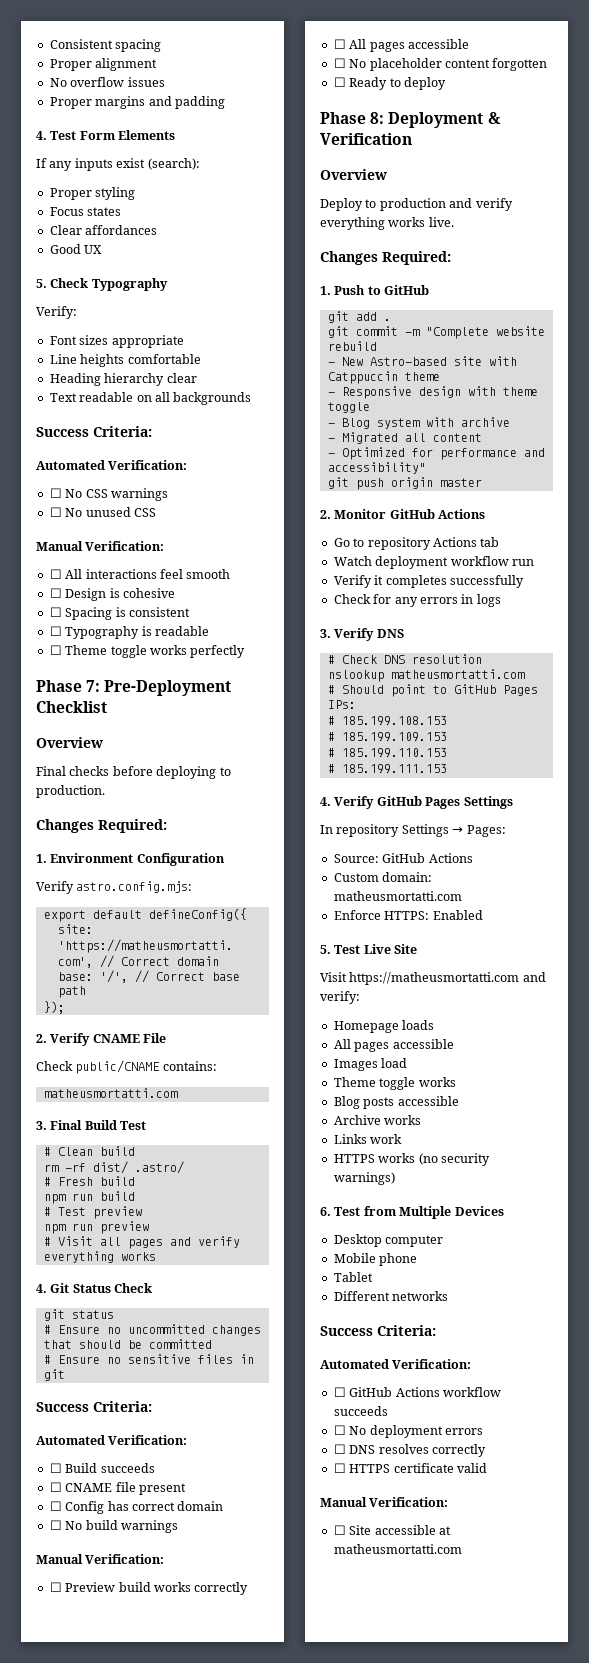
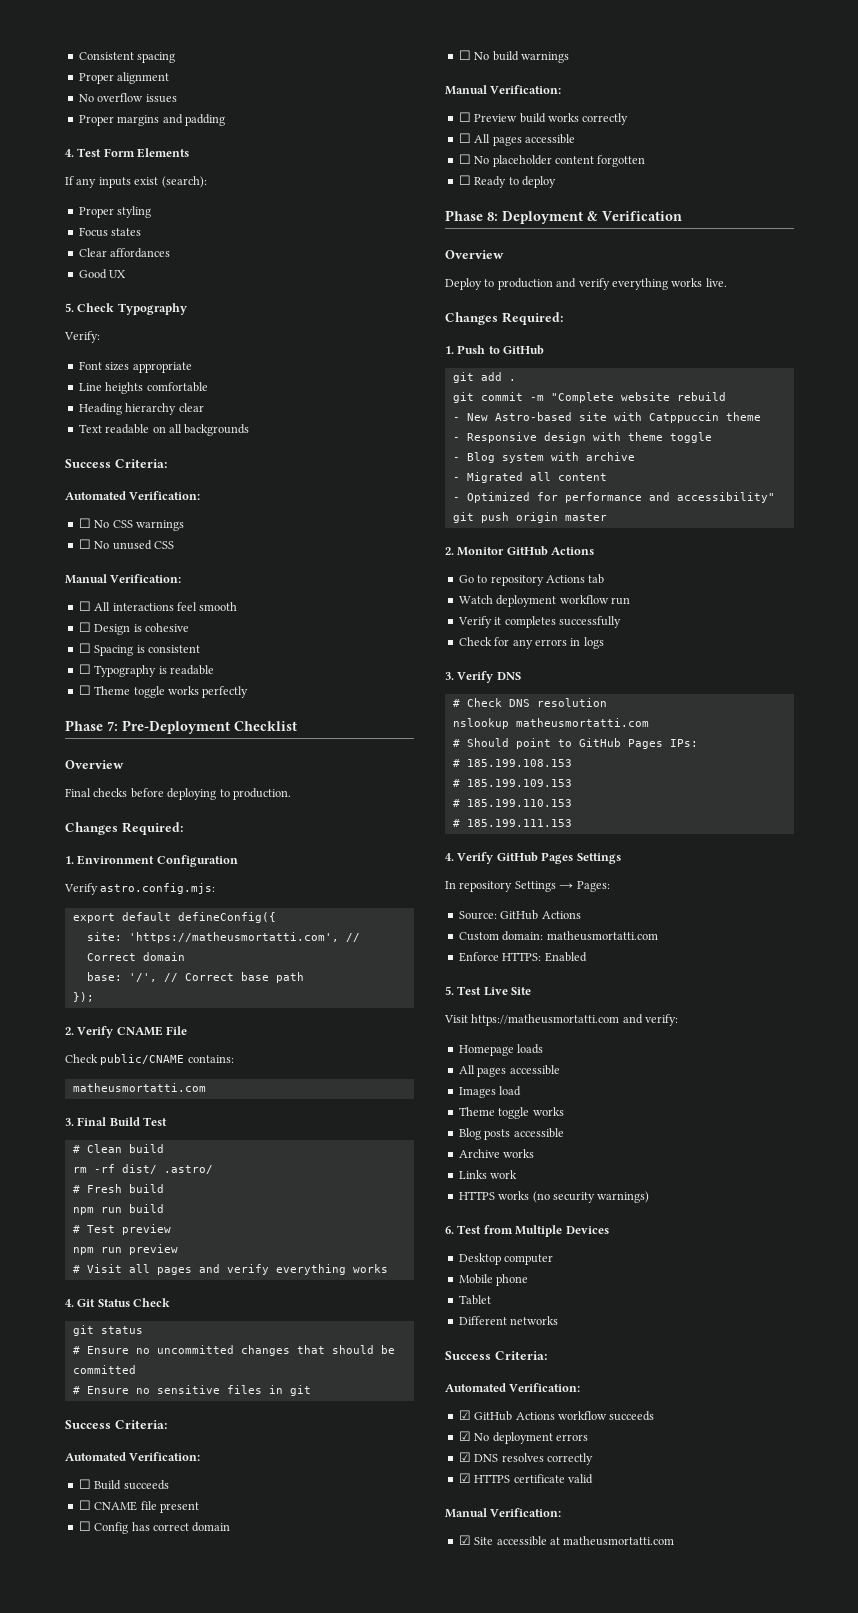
[333,1387,346,1397] ☐ -> [458,1410,471,1420] ☑
[333,1425,346,1435] ☐ -> [458,1431,471,1441] ☑
[333,1444,346,1454] ☐ -> [458,1452,471,1462] ☑
[333,1463,346,1473] ☐ -> [458,1473,471,1483] ☑
[333,1525,346,1535] ☐ -> [458,1535,471,1545] ☑

